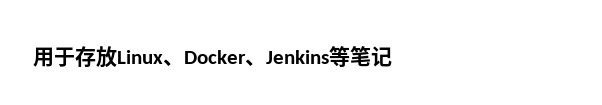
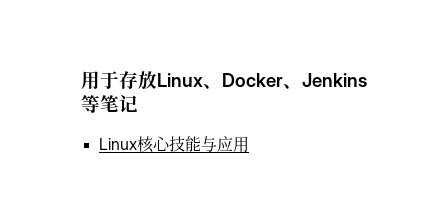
(392, 56) none -> [98,136,249,153] // Linux核心技能与应用

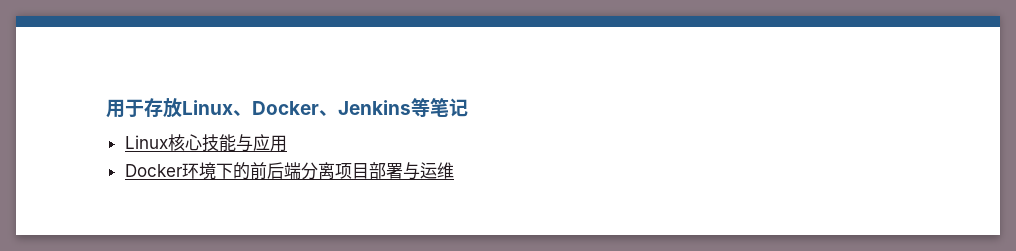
(249, 144) none -> [124,162,454,180] // Docker环境下的前后端分离项目部署与运维

